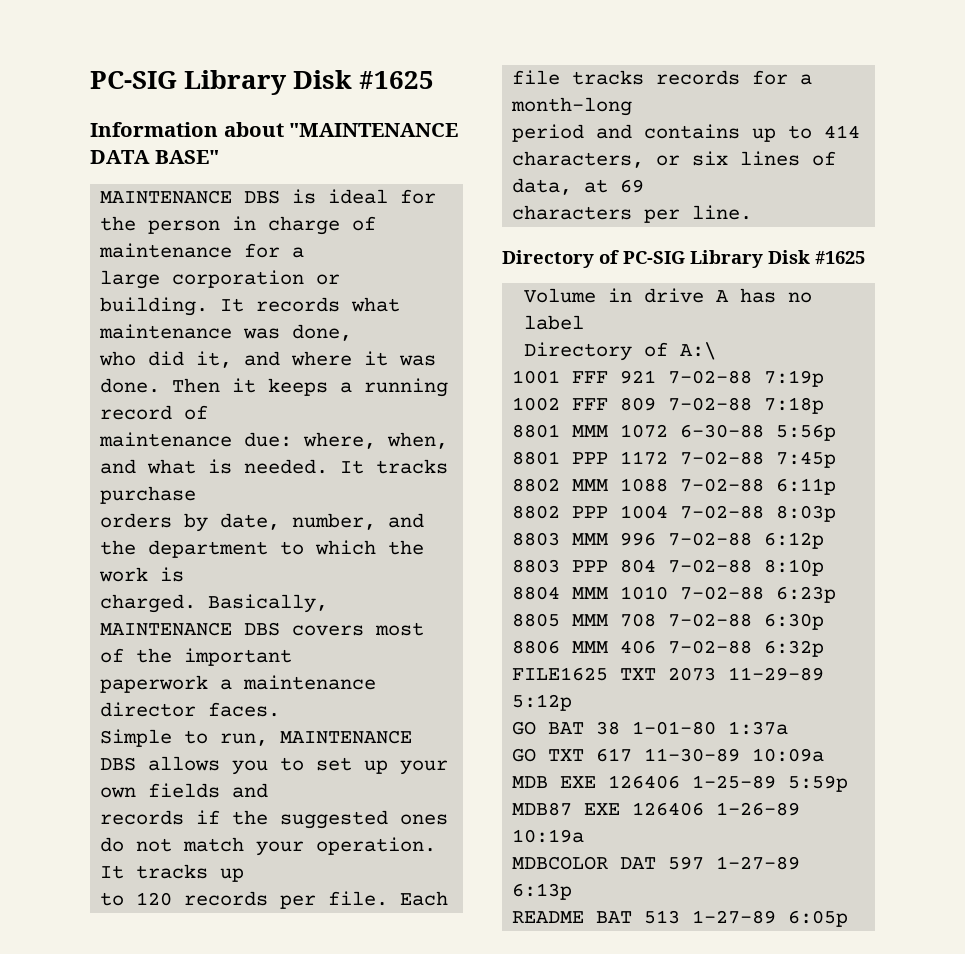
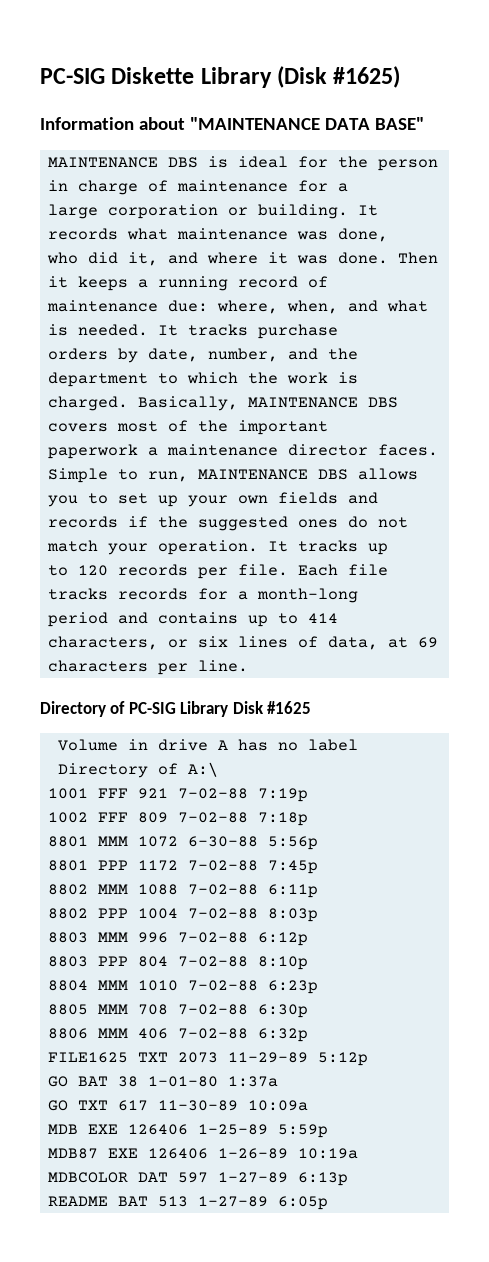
[90,70,435,95] PC-SIG Library Disk #1625 -> [40,66,401,88] PC-SIG Diskette Library (Disk #1625)

